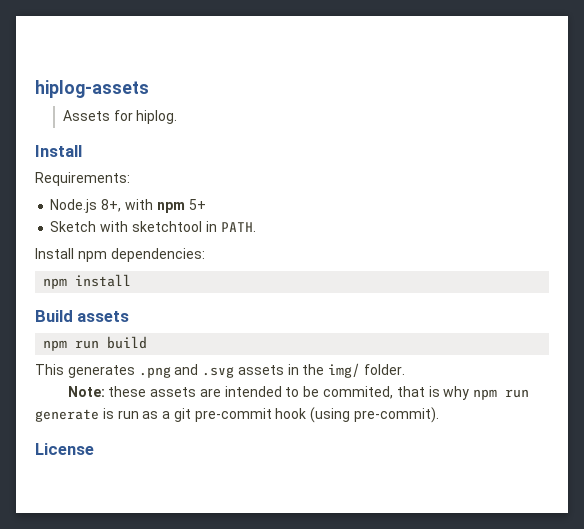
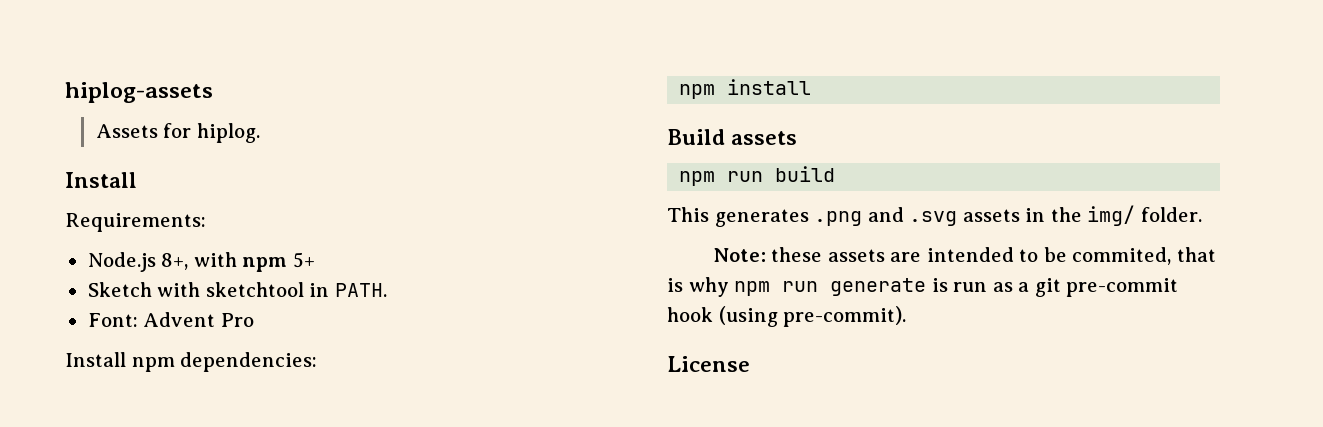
(256, 227) none -> [87,312,254,327] // Font: Advent Pro

